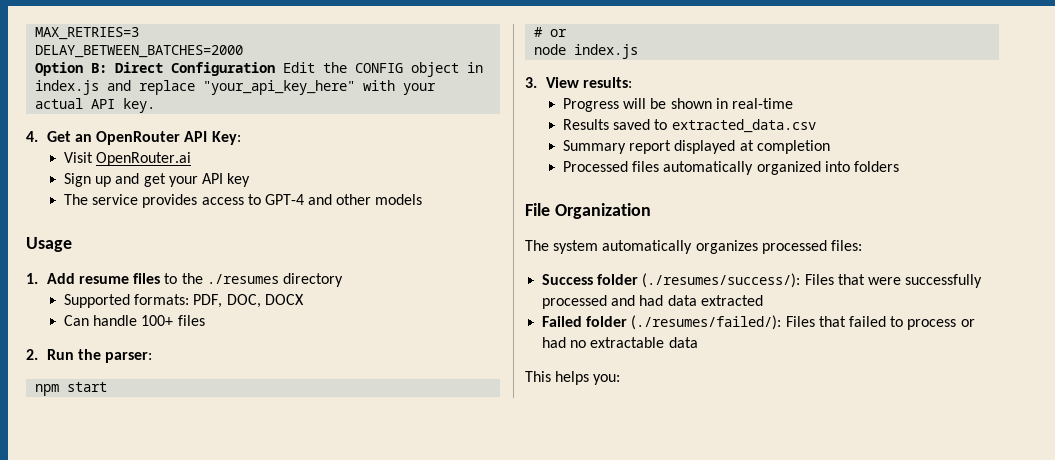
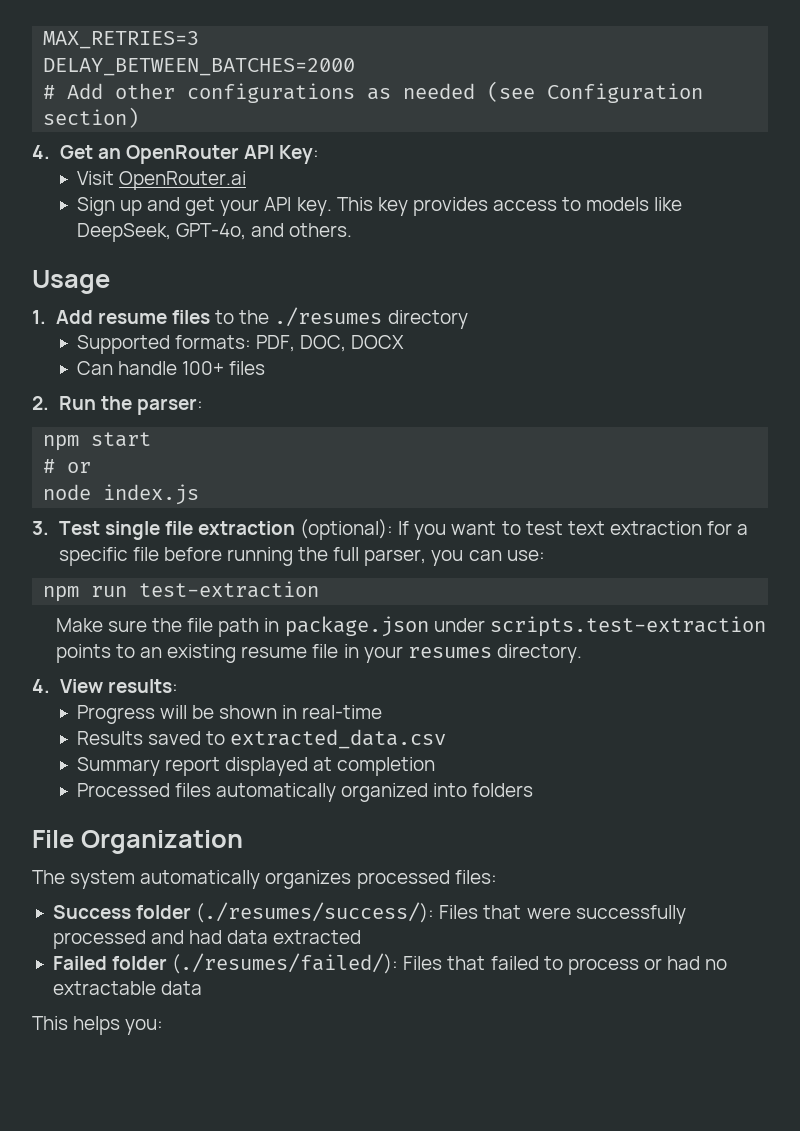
[35,62,484,77] [35,80,437,95] [35,98,156,113] Option B: Direct Configuration Edit the CONFIG object in index.js and replace "your_api_key_here" with your actual API key. -> [43,81,704,103] [43,107,140,128] # Add other configurations as needed (see Configuration section)
(223, 178) none -> [296,197,373,216] key. This
[63,194,139,205] // The service -> (408, 206) none
[264,194,423,205] GPT-4 and other models -> [586,197,683,211] [76,223,353,242] models like DeepSeek, GPT-4o, and others.
(537, 82) none -> [58,519,749,540] [58,547,545,566] [43,581,320,602] [55,616,766,637] [55,644,583,663] [32,679,50,693] Test single file extraction (optional): If you want to test text extraction for a specific file before running the full parser, you can use: // npm run test-extraction // Make sure the file path in package.json under scripts.test-extraction points to an existing resume file in your resumes directory. // 4.

